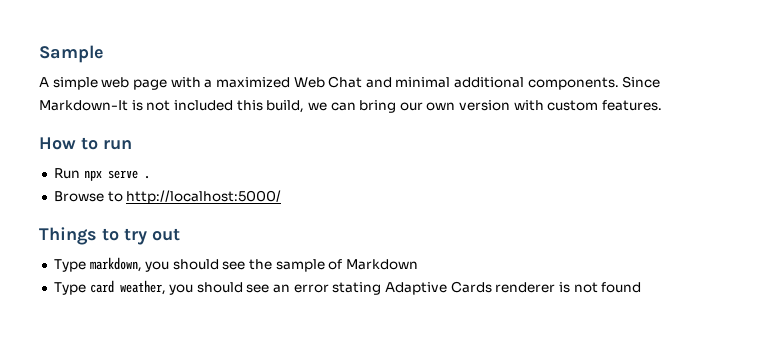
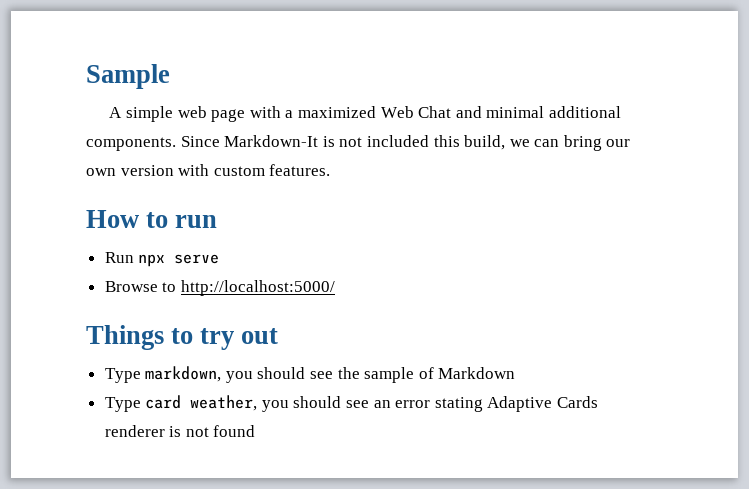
[143,176,150,179] . -> (220, 259) none

